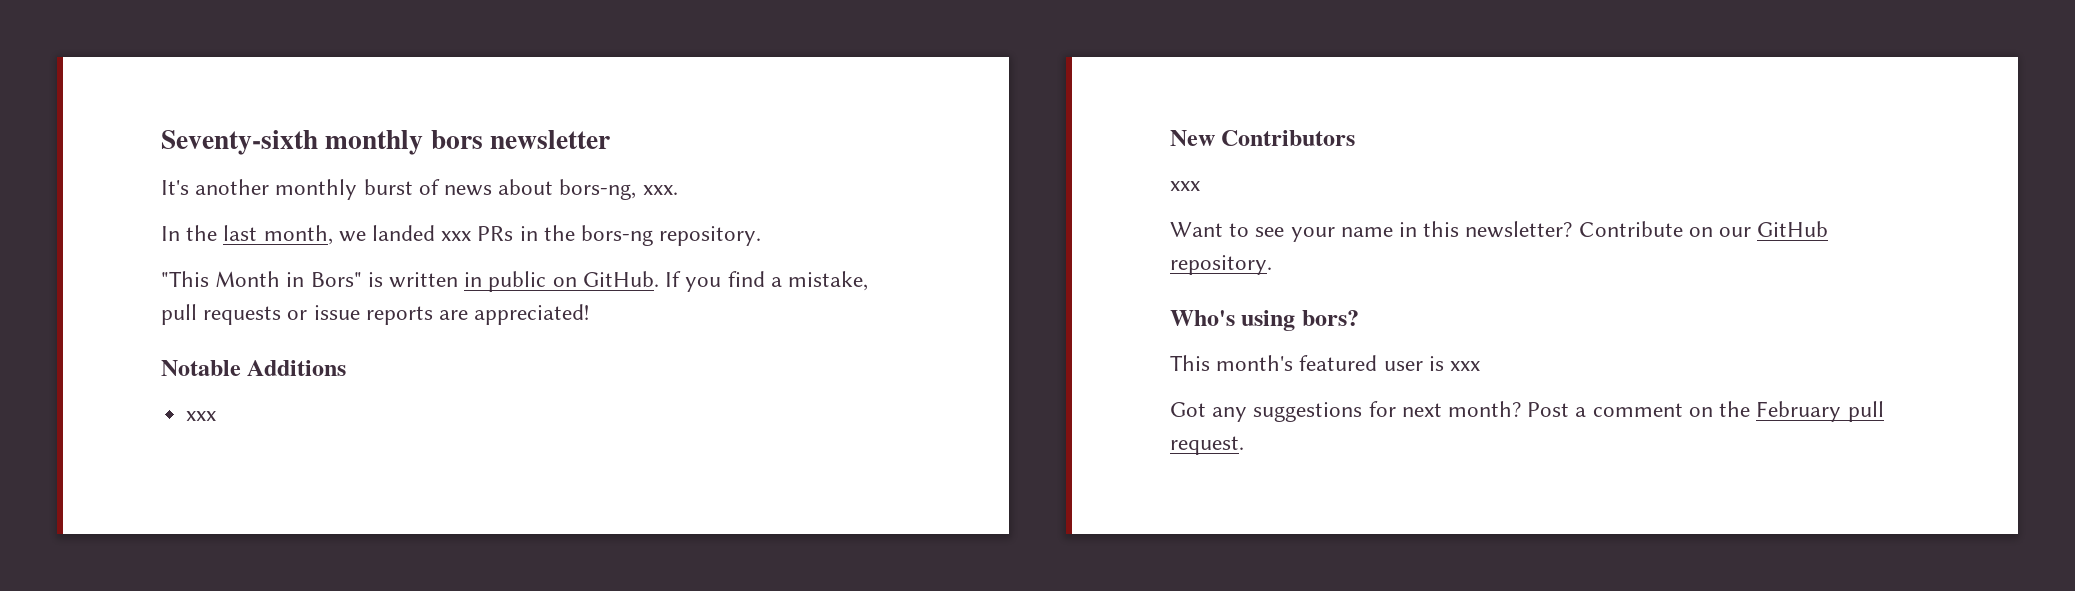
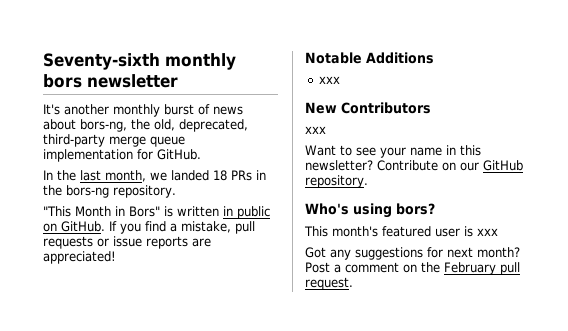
[642,185,678,195] xxx. -> [131,119,248,132] [43,134,185,147] [43,149,201,162] the old, deprecated, third-party merge queue implementation for GitHub.
[441,231,472,241] xxx -> [213,170,227,181] 18

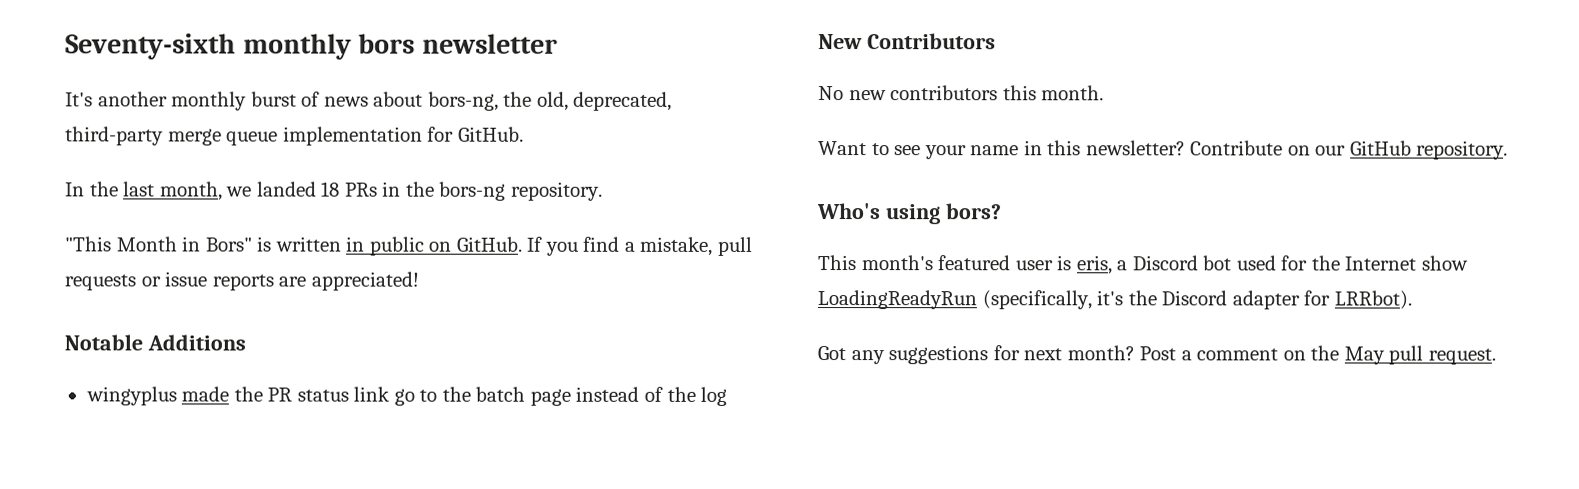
[318,76,340,84] [305,102,431,114] [305,126,326,134] xxx // New Contributors // xxx -> [85,386,728,406] [818,33,996,50] [818,85,1105,101] wingyplus made the PR status link go to the batch page instead of the log // New Contributors // No new contributors this month.
[477,228,498,236] xxx -> [1075,255,1468,275] [817,290,1412,310] eris, a Discord bot used for the Internet show LoadingReadyRun (specifically, it's the Discord adapter for LRRbot).
[444,262,496,275] February -> [1343,346,1385,365] May

